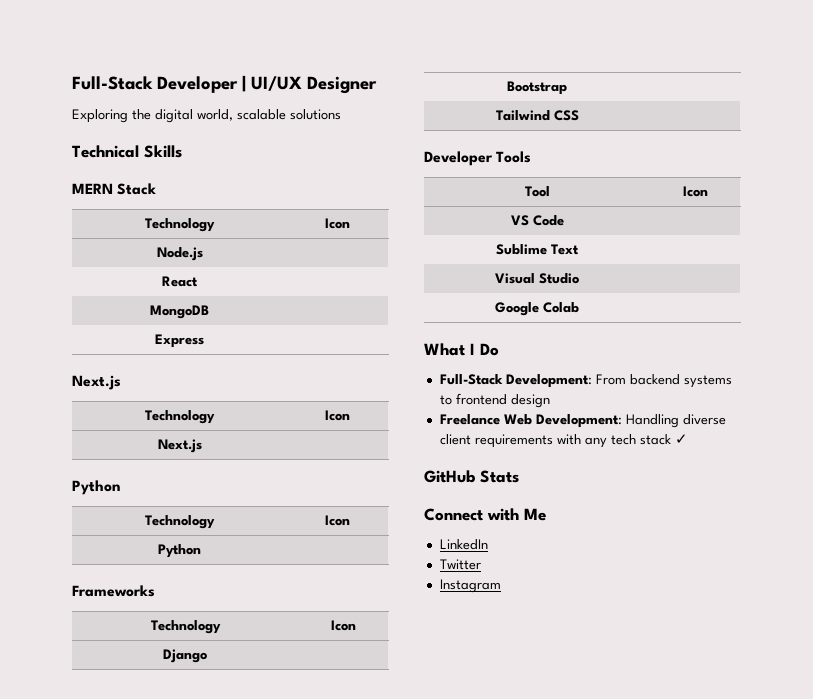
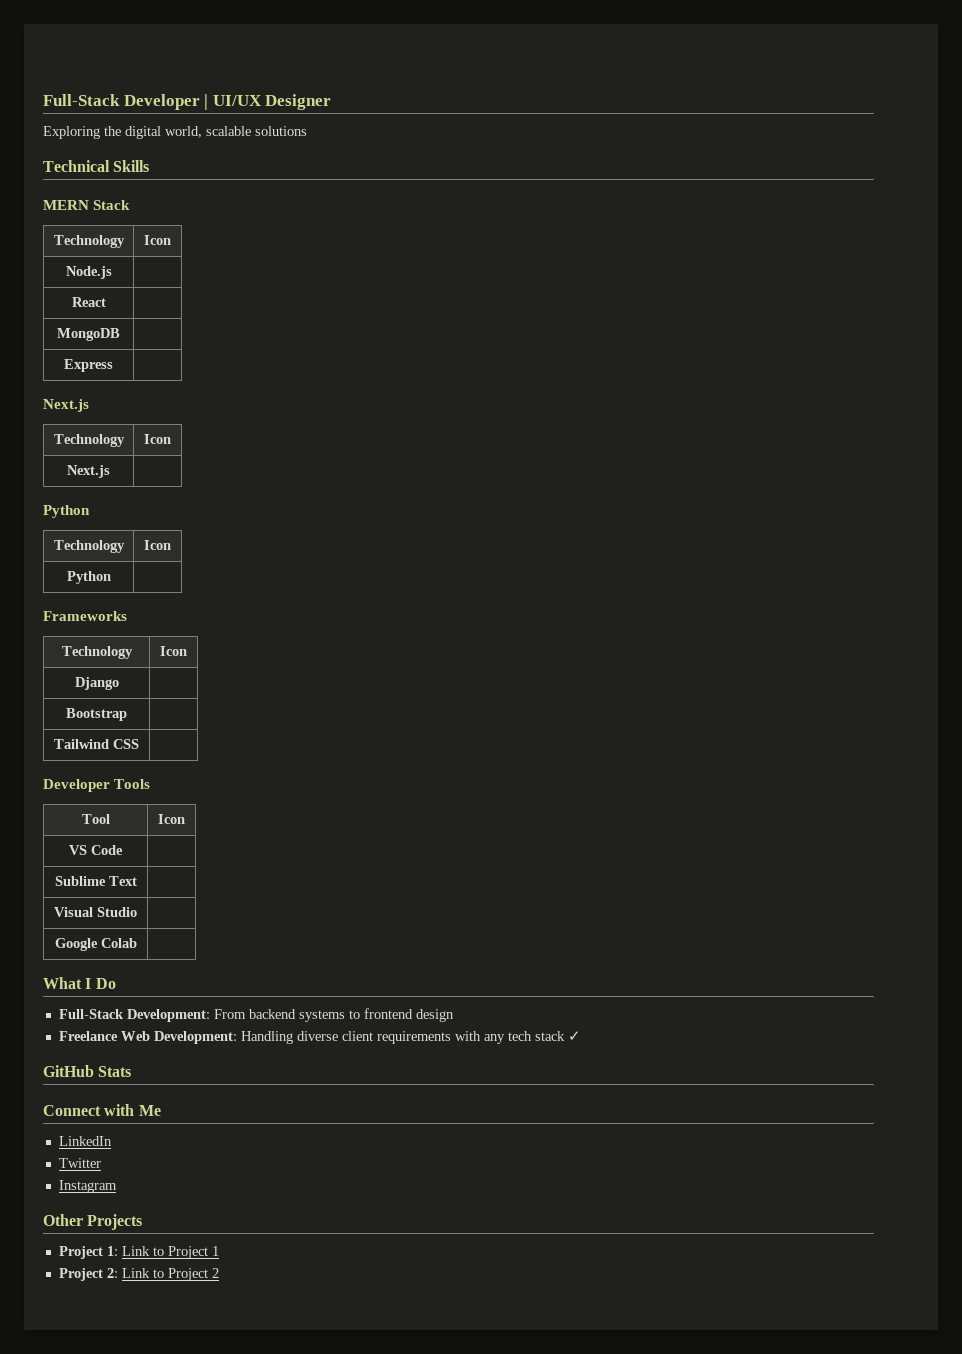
(501, 586) none -> [43,1214,143,1230] [58,1246,219,1259] [58,1268,219,1281] // Other Projects // Project 1: Link to Project 1 // Project 2: Link to Project 2

